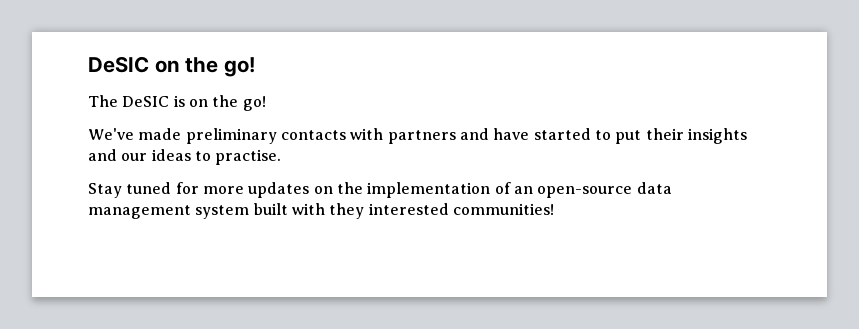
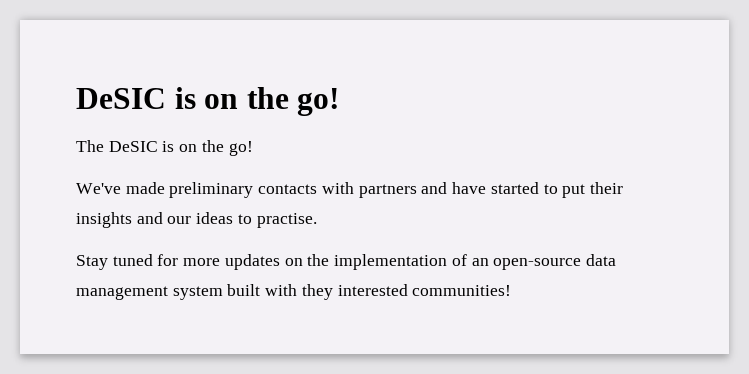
[88,56,149,73] DeSIC -> [76,87,196,109] DeSIC is

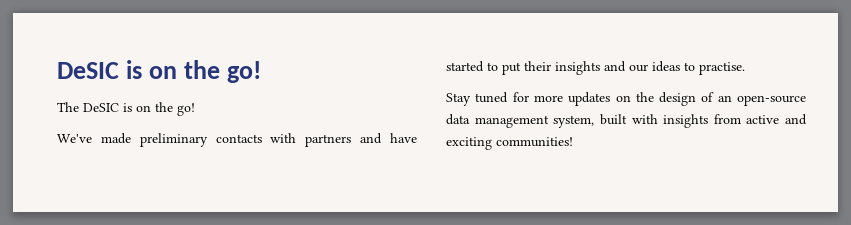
[334,254,448,270] implementation -> [659,92,697,106] design
[172,286,223,300] system -> [553,115,595,128] system,
[301,284,408,300] they interested -> [663,114,807,128] [446,137,492,150] insights from active and exciting

